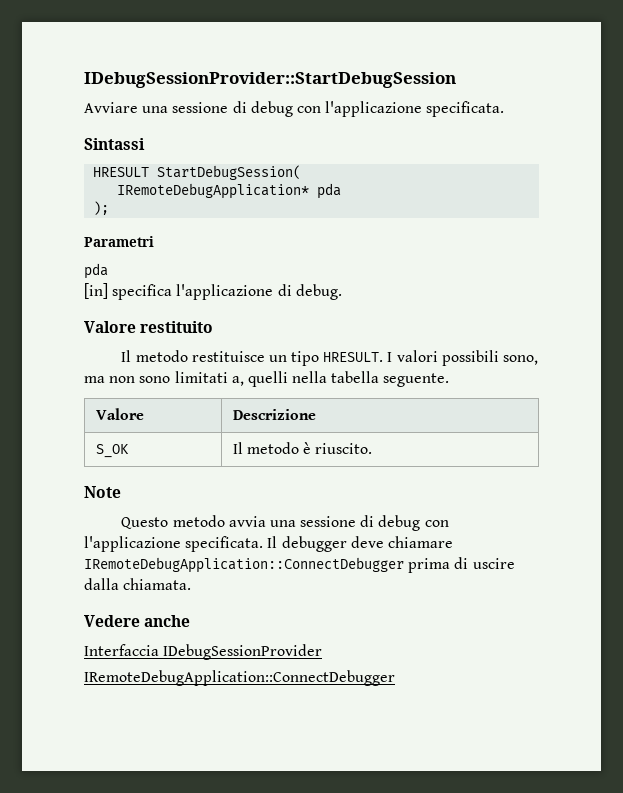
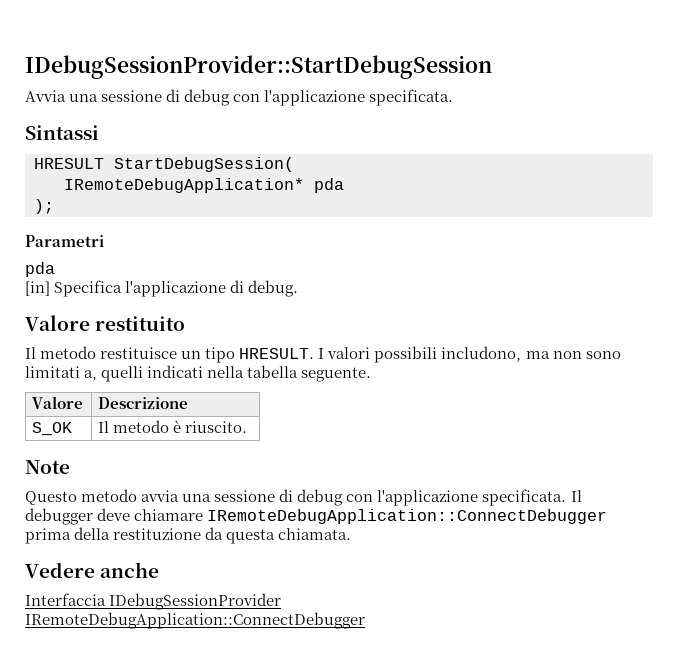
[84,102,138,113] Avviare -> [25,90,66,102] Avvia
[112,284,173,300] specifica -> [54,280,123,297] Specifica
[502,355,538,365] sono, -> [441,346,522,362] includono,
(288, 379) none -> [147,365,204,378] indicati
[454,557,515,569] [84,578,119,590] di uscire dalla -> [74,527,276,544] della restituzione da questa

